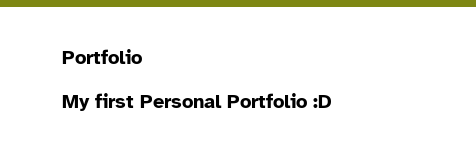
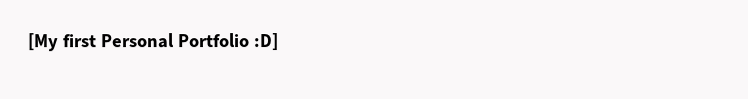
[62,49,142,64] [62,95,90,111] Portfolio // My -> [27,33,59,52] [My
[313,95,332,108] :D -> [252,33,279,51] :D]

